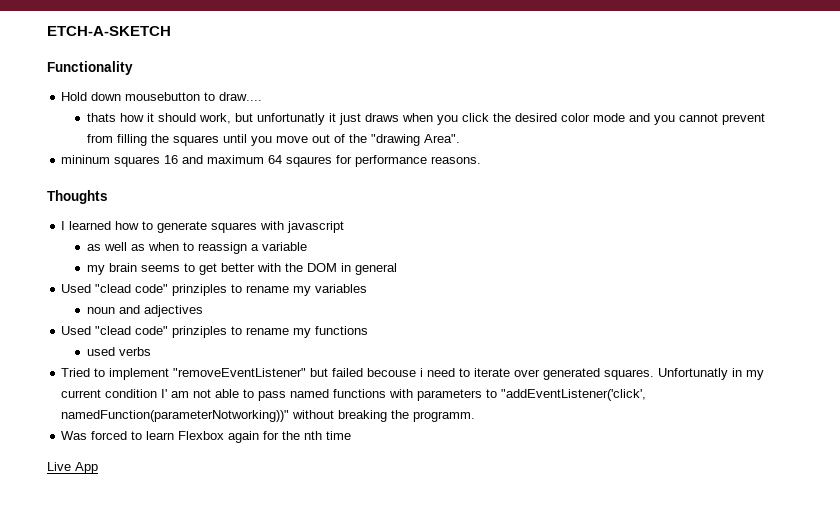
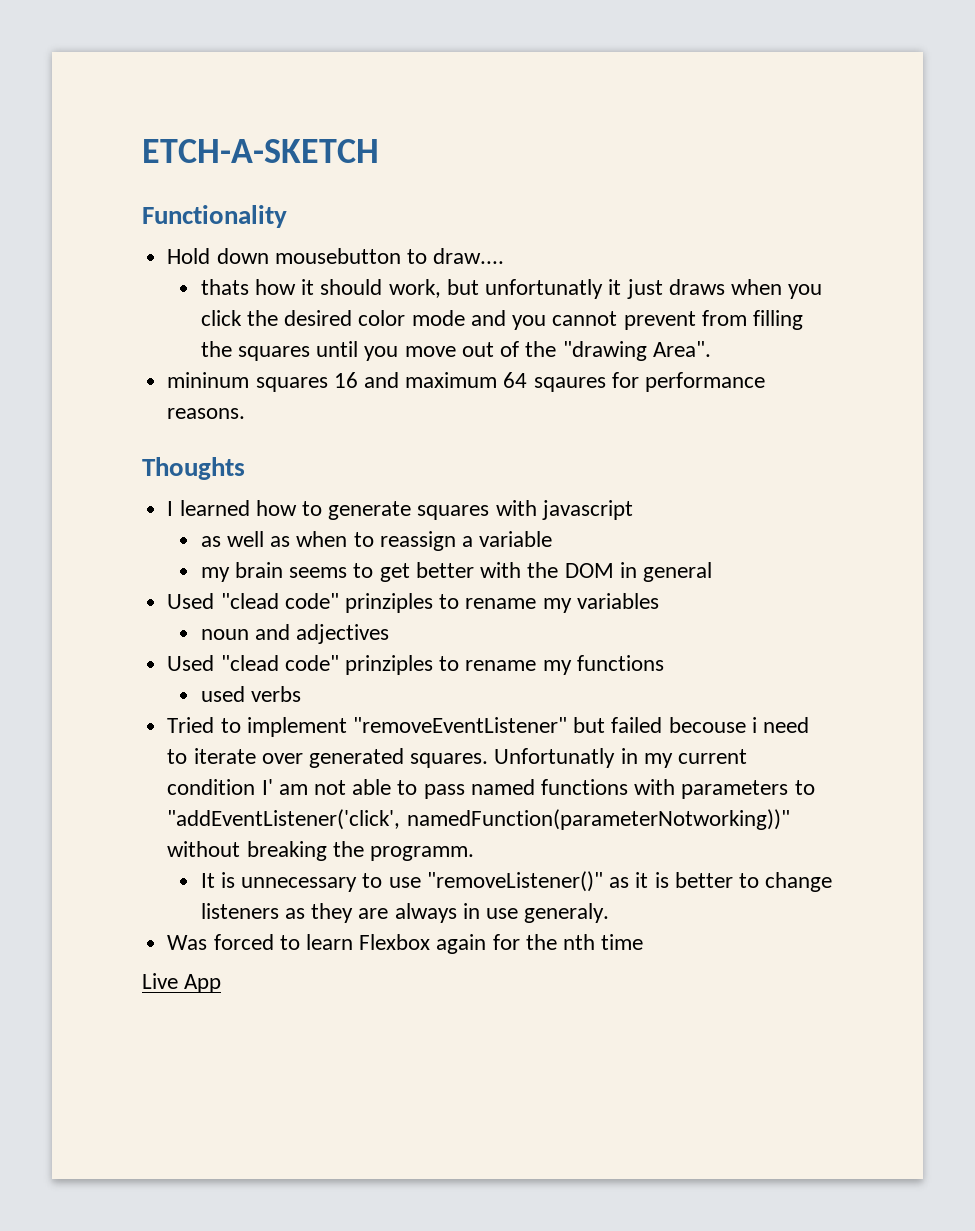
(476, 416) none -> [200,871,833,892] [200,903,610,923] // It is unnecessary to use "removeListener()" as it is better to change listeners as they are always in use generaly.

